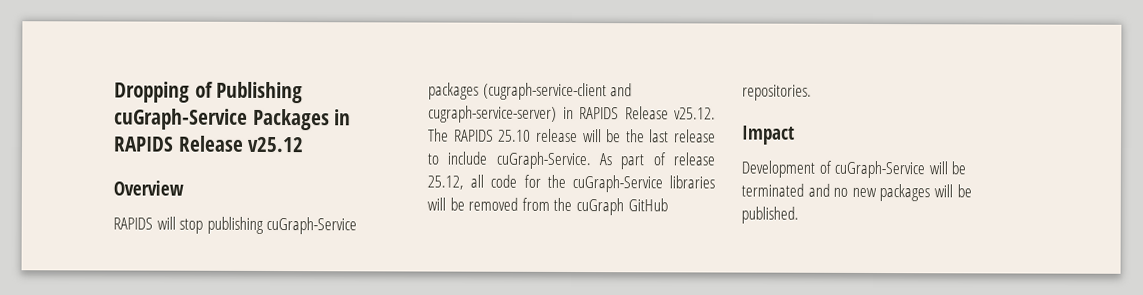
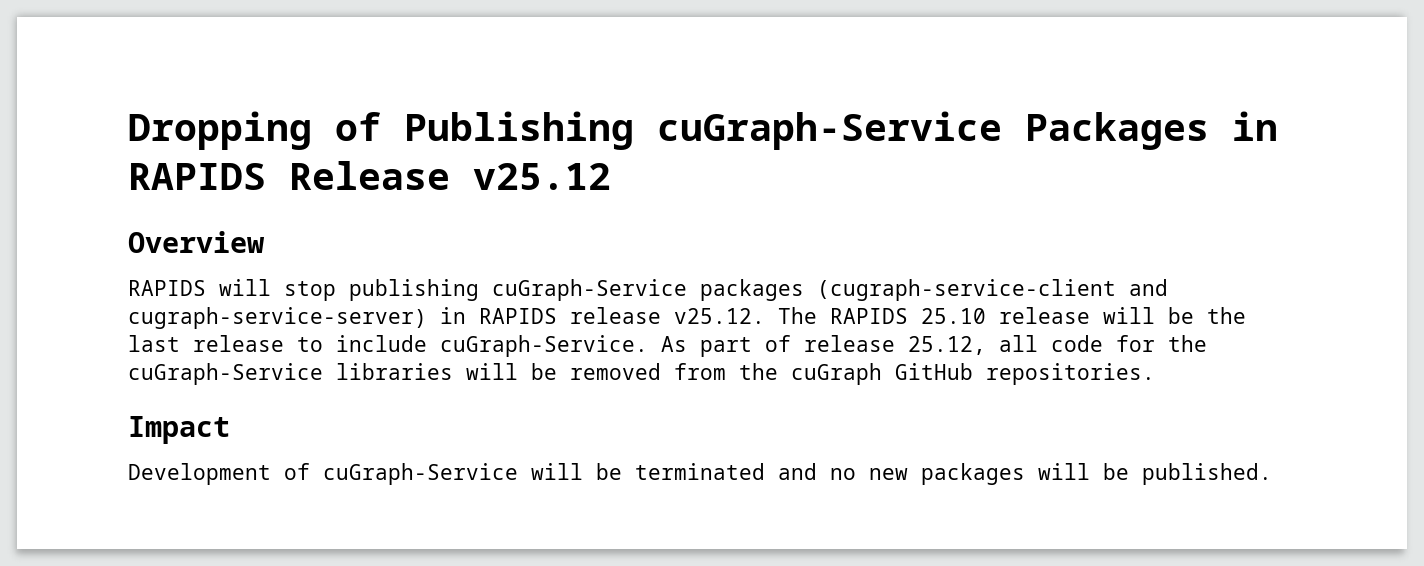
[624,106,669,120] Release -> [570,307,661,324] release

